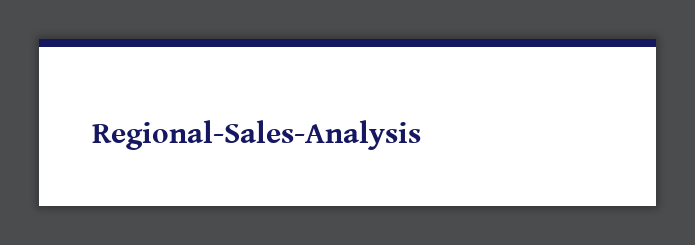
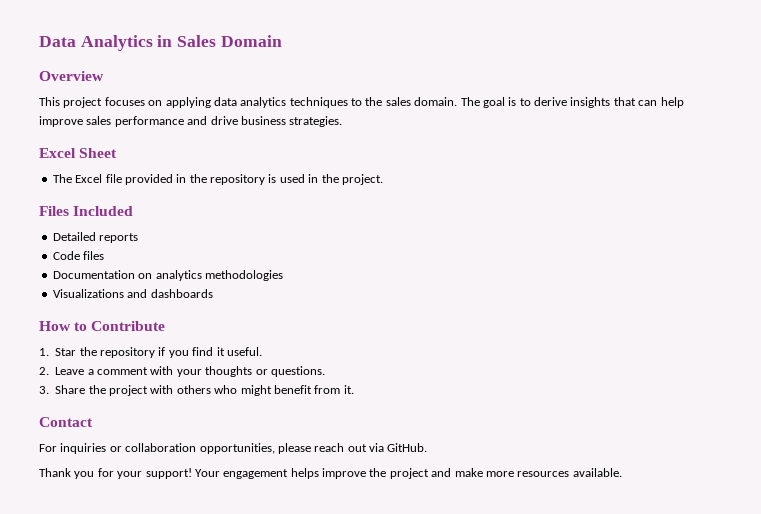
[92,120,421,150] Regional-Sales-Analysis -> [39,35,282,51] [39,71,104,81] [39,97,684,108] [39,116,343,127] [39,148,118,158] [52,174,383,185] [39,206,134,216] [52,232,139,243] [52,251,105,260] [52,270,283,281] [52,289,213,298] [39,321,166,331] [39,347,262,358] [39,366,325,377] [39,385,354,396] [39,417,93,427] [39,443,428,454] [39,468,622,479] Data Analytics in Sales Domain // Overview // This project focuses on applying data analytics techniques to the sales domain. The goal is to derive insights that can help improve sales performance and drive business strategies. // Excel Sheet // The Excel file provided in the repository is used in the project. // Files Included // Detailed reports // Code files // Documentation on analytics methodologies // Visualizations and dashboards // How to Contribute // 1. Star the repository if you find it useful. // 2. Leave a comment with your thoughts or questions. // 3. Share the project with others who might benefit from it. // Contact // For inquiries or collaboration opportunities, please reach out via GitHub. // Thank you for your support! Your engagement helps improve the project and make more resources available.

